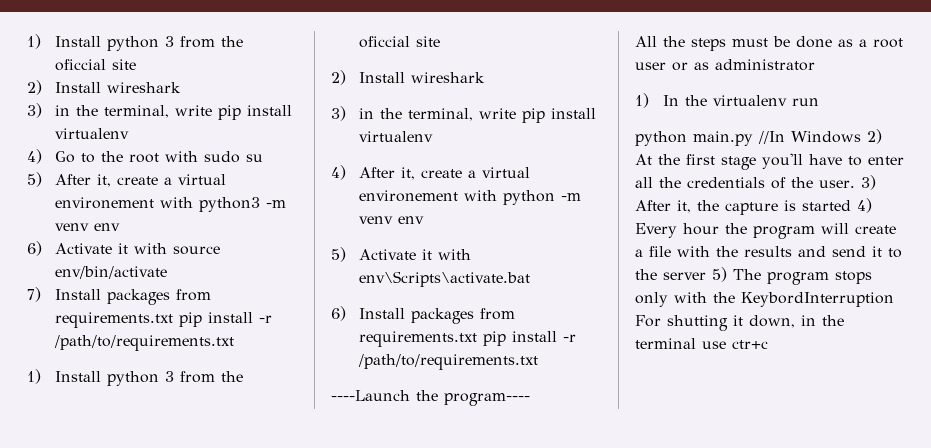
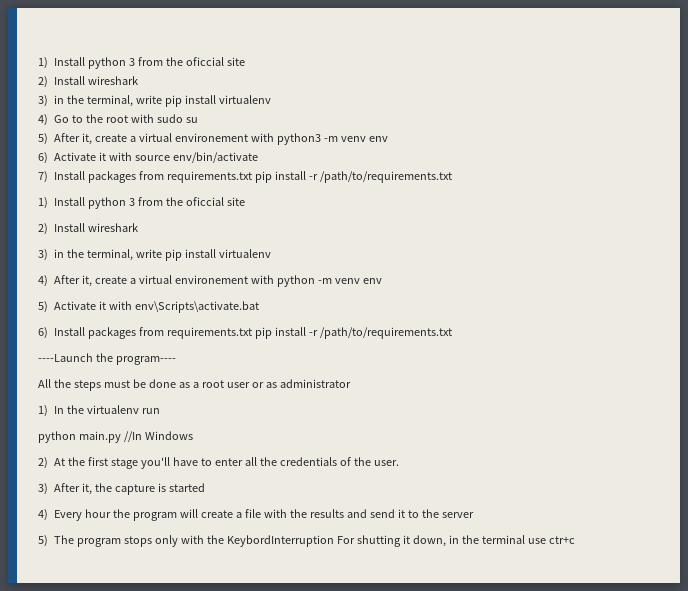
(861, 137) none -> (193, 435) //
(855, 184) none -> (399, 463) //
(851, 205) none -> (205, 487) //
(706, 276) none -> (474, 515) //

